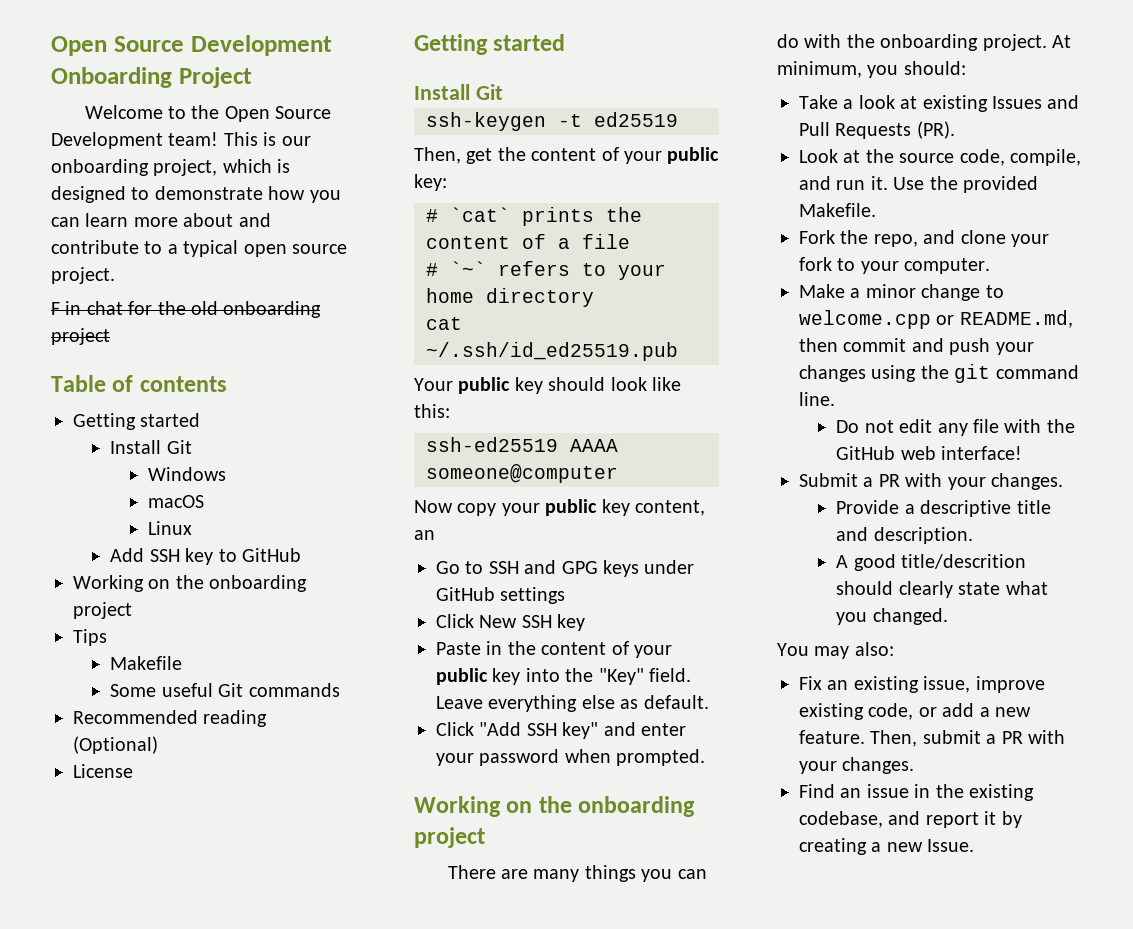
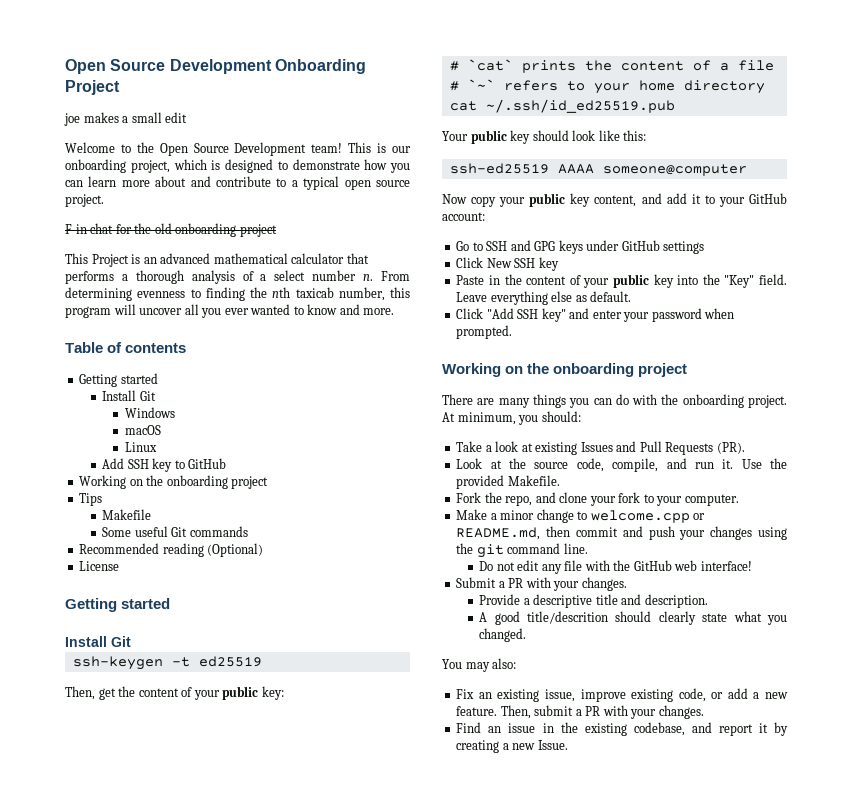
(252, 77) none -> [64,112,188,126] // joe makes a small edit
(110, 336) none -> [65,253,369,267] [65,270,411,284] [65,287,410,301] [65,304,395,318] // This Project is an advanced mathematical calculator that performs a thorough analysis of a select number n. From determining evenness to finding the nth taxicab number, this program will uncover all you ever wanted to know and more.
[414,530,435,540] an -> [641,193,787,207] [442,212,485,221] and add it to your GitHub account:

